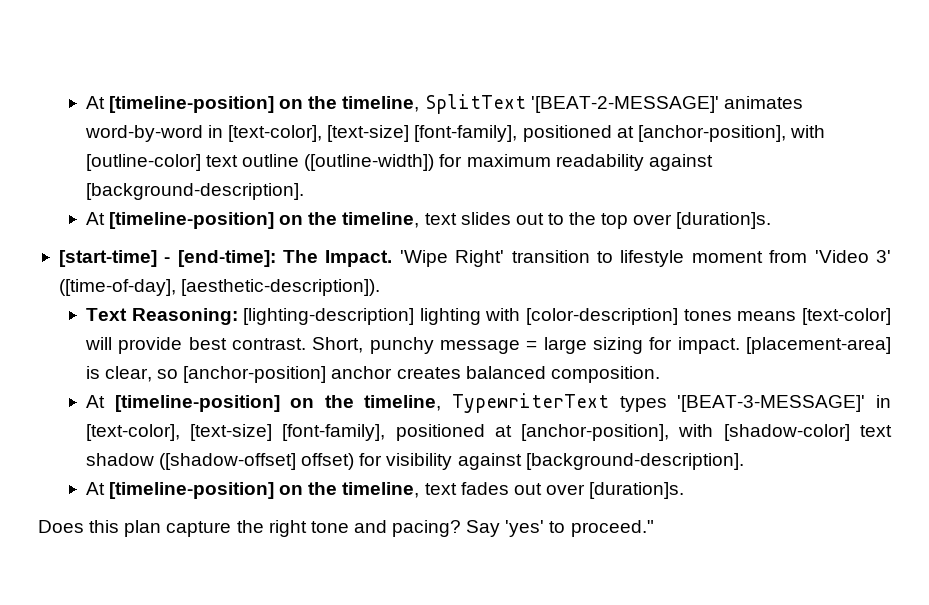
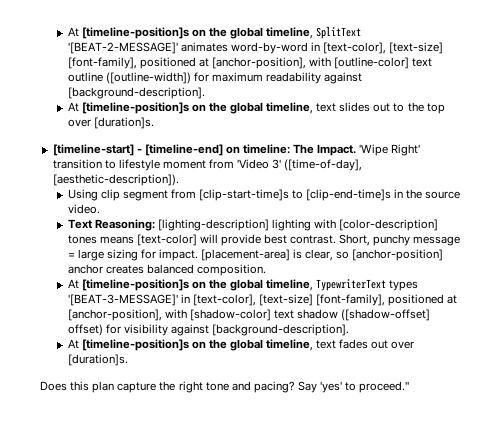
[85,96,338,113] At [timeline-position] on the -> [67,27,263,39] At [timeline-position]s on the global
[109,212,338,229] [timeline-position] on the -> [81,102,263,114] [timeline-position]s on the global
[58,250,276,267] [start-time] - [end-time]: -> [52,144,291,156] [timeline-start] - [timeline-end] on timeline:
(381, 287) none -> [67,189,461,201] [67,204,100,214] // Using clip segment from [clip-start-time]s to [clip-end-time]s in the source video.
[114,395,354,412] [timeline-position] on the -> [81,279,263,291] [timeline-position]s on the global
[109,482,338,499] [timeline-position] on the -> [81,339,263,351] [timeline-position]s on the global

